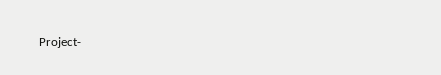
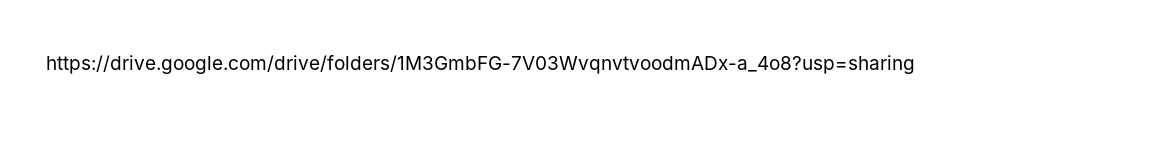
[39,37,81,48] Project- -> [46,55,915,74] https://drive.google.com/drive/folders/1M3GmbFG-7V03WvqnvtvoodmADx-a_4o8?usp=sharing

